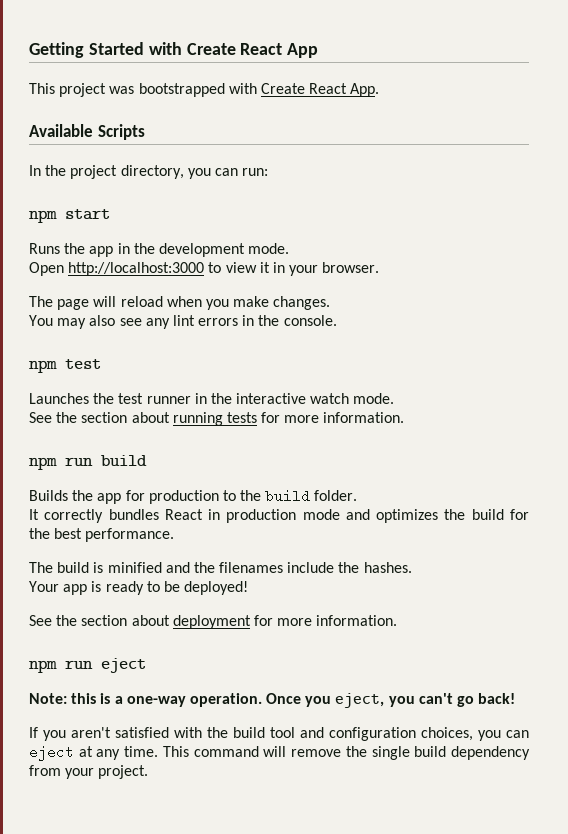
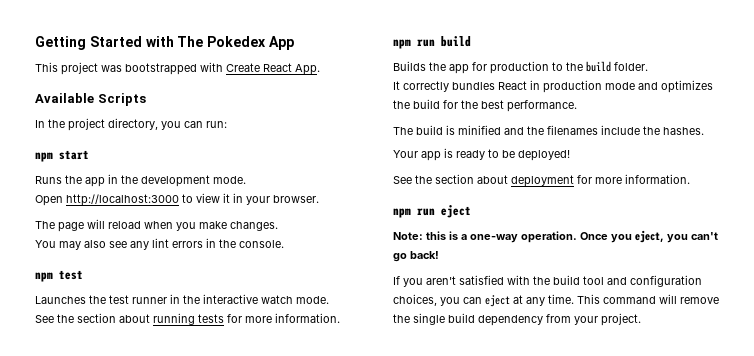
[186,43,283,55] Create React -> [177,36,267,47] The Pokedex

